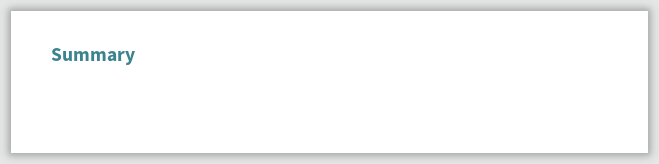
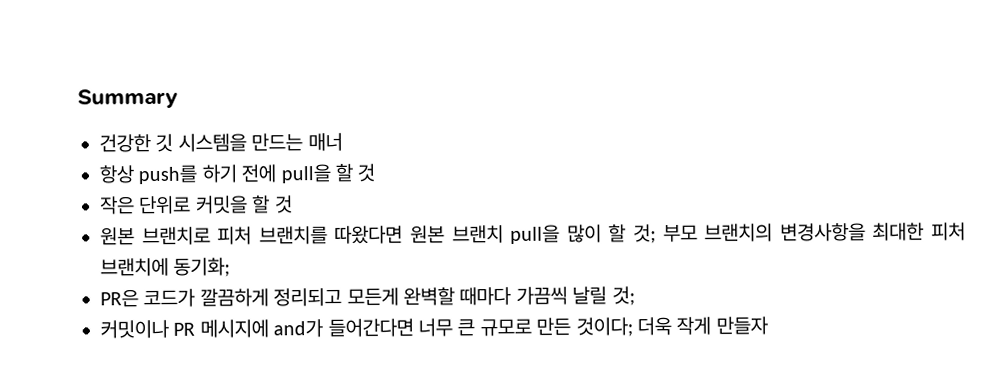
(135, 56) none -> [99,132,343,153] [99,163,376,185] [100,195,293,215] [100,222,967,246] [100,257,231,277] [100,286,635,308] [100,316,769,339] // 건강한 깃 시스템을 만드는 매너 // 항상 push를 하기 전에 pull을 할 것 // 작은 단위로 커밋을 할 것 // 원본 브랜치로 피처 브랜치를 따왔다면 원본 브랜치 pull을 많이 할 것; 부모 브랜치의 변경사항을 최대한 피처 브랜치에 동기화; // PR은 코드가 깔끔하게 정리되고 모든게 완벽할 때마다 가끔씩 날릴 것; // 커밋이나 PR 메시지에 and가 들어간다면 너무 큰 규모로 만든 것이다; 더욱 작게 만들자

